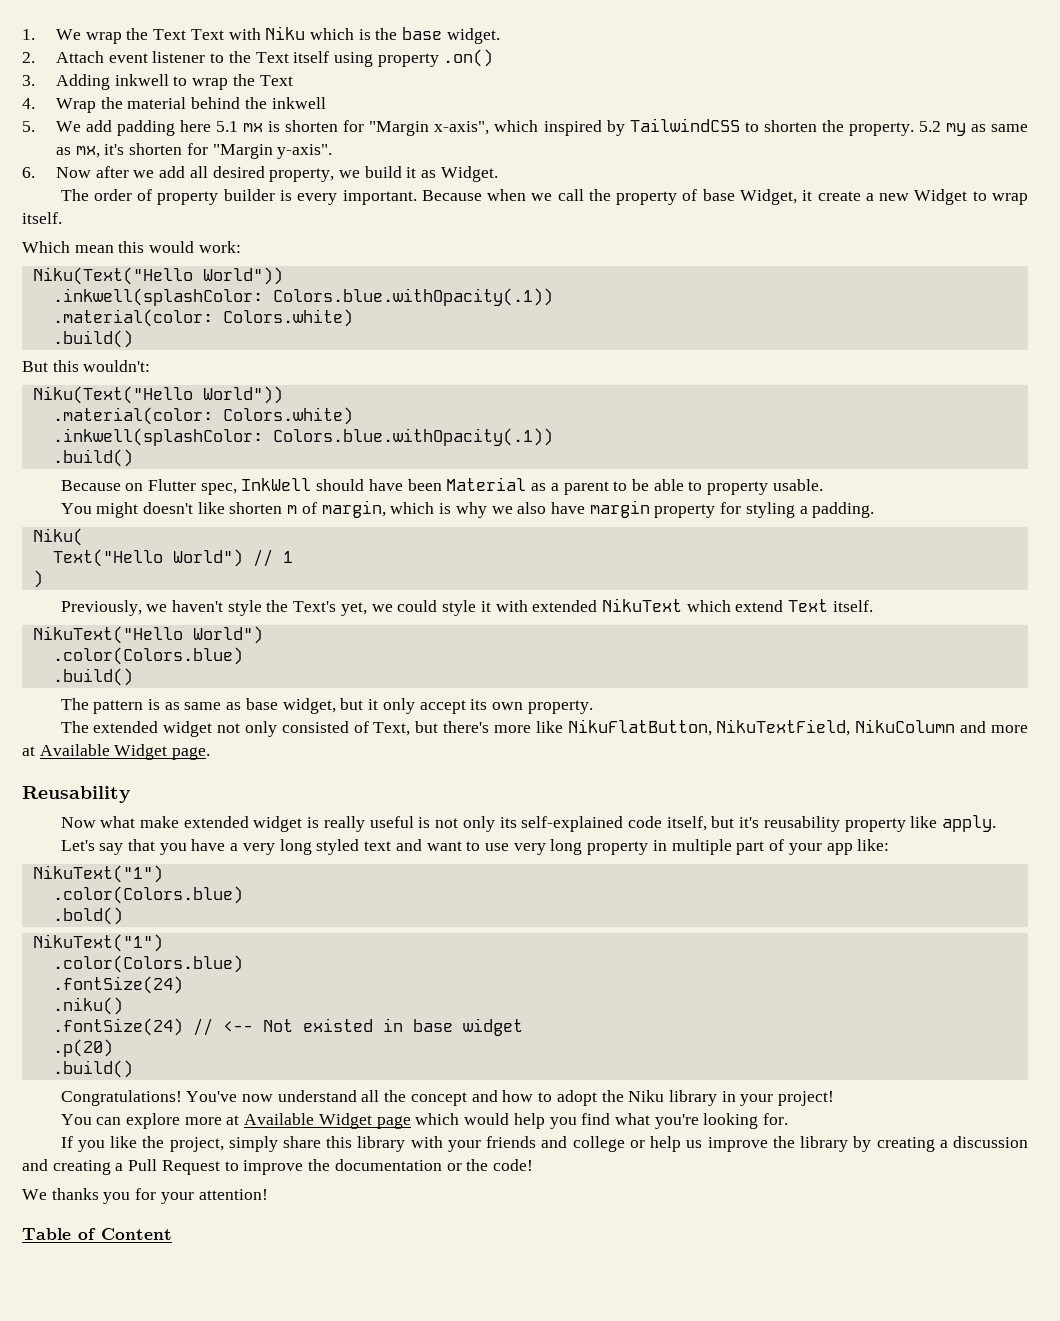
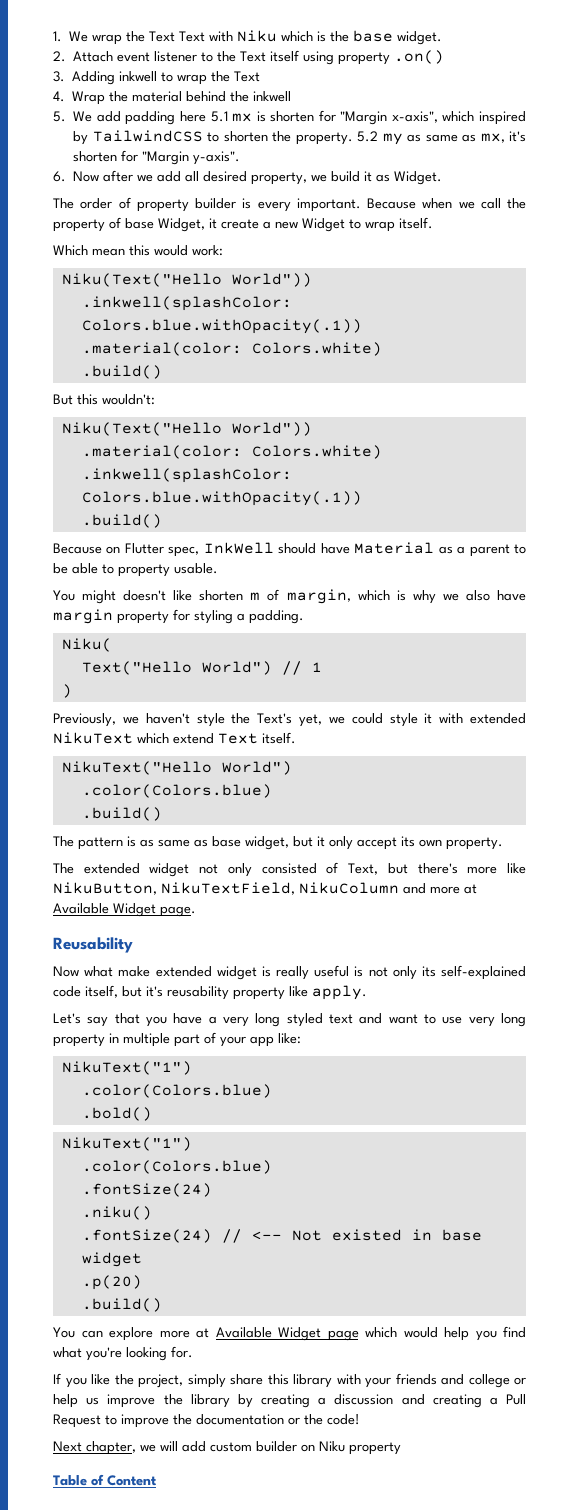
[407,479,442,491] been -> (350, 548) none
[567,719,712,736] NikuFlatButton, -> [53,882,157,895] NikuButton,
[60,1090,835,1106] // Congratulations! You've now understand all the concept and how to adopt the Niku library in your project! -> (162, 1305) none
[22,1188,268,1204] We thanks you for your attention! -> [53,1441,401,1455] Next chapter, we will add custom builder on Niku property

